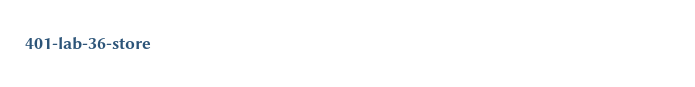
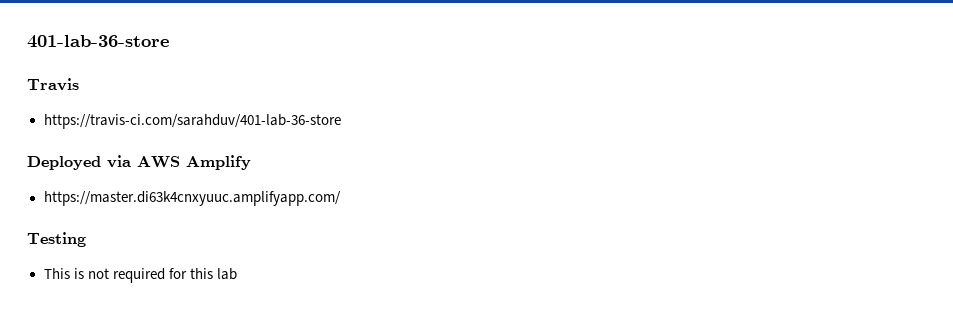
(151, 43) none -> [27,78,79,91] [43,114,341,129] [27,155,251,170] [43,191,341,206] [27,232,86,247] [43,268,237,283] // Travis // https://travis-ci.com/sarahduv/401-lab-36-store // Deployed via AWS Amplify // https://master.di63k4cnxyuuc.amplifyapp.com/ // Testing // This is not required for this lab

